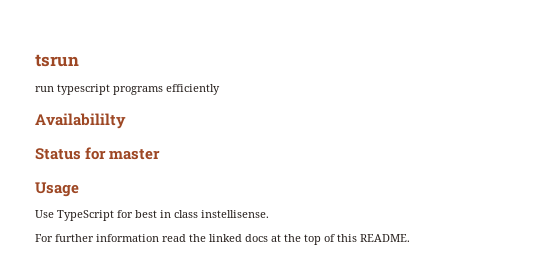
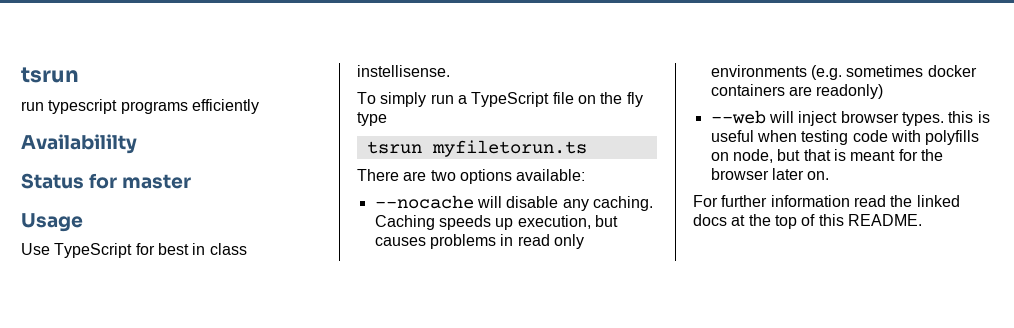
(269, 214) none -> [357,92,643,107] [357,112,387,126] [366,140,587,157] [357,169,586,184] [374,195,653,211] [374,215,618,230] [374,234,584,249] [710,65,977,80] [710,84,884,99] [710,110,990,126] [710,130,980,145] [710,149,943,163] [710,168,830,180] // To simply run a TypeScript file on the fly type // tsrun myfiletorun.ts // There are two options available: // --nocache will disable any caching. Caching speeds up execution, but causes problems in read only environments (e.g. sometimes docker containers are readonly) // --web will inject browser types. this is useful when testing code with polyfills on node, but that is meant for the browser later on.

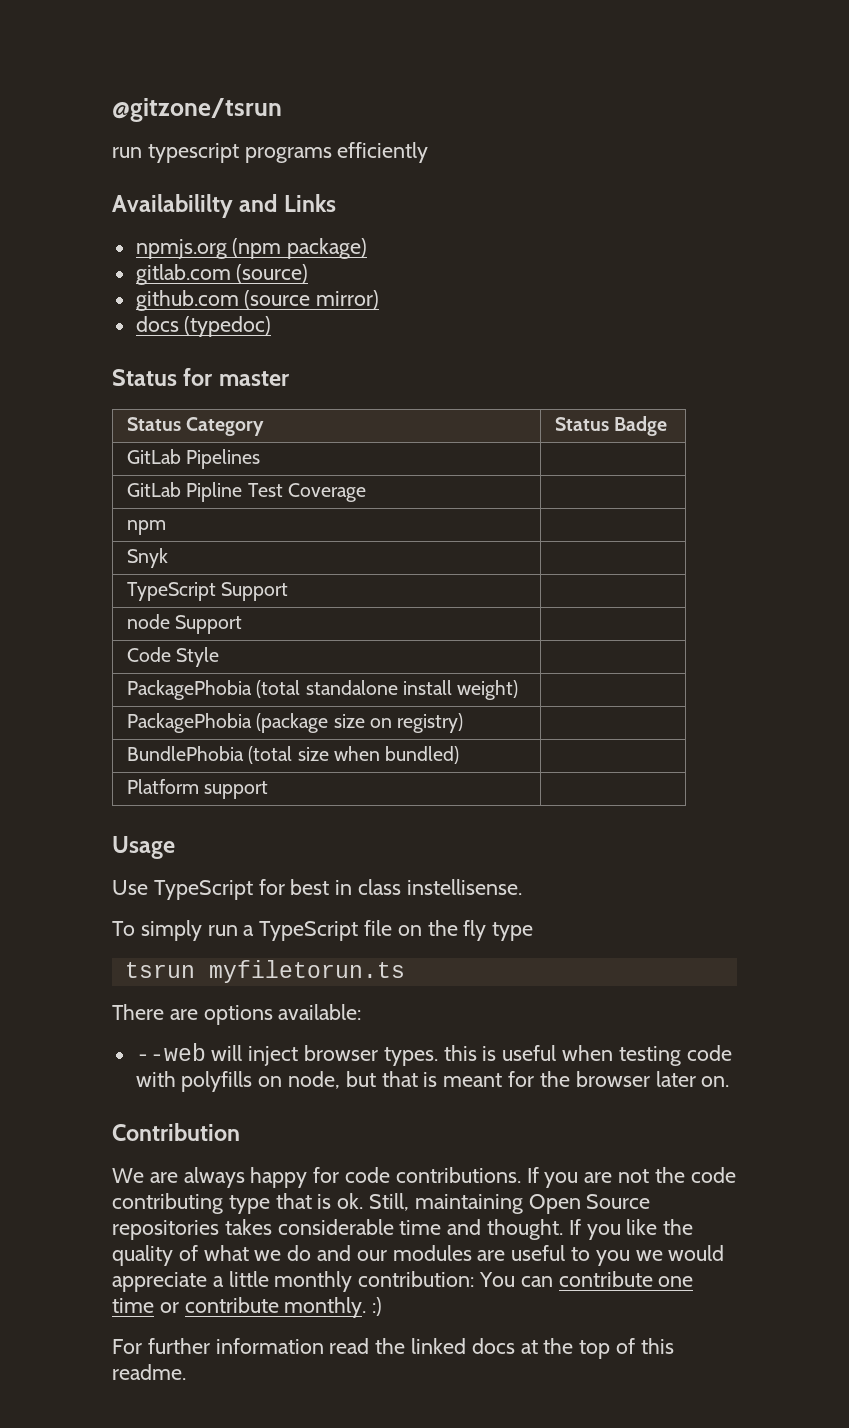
[21,67,79,83] tsrun -> [112,98,282,122] @gitzone/tsrun
[21,173,192,189] // Status for master -> [239,194,336,212] [135,238,368,259] [135,264,309,285] [135,290,380,311] [135,316,272,337] [112,368,290,386] [127,417,265,436] [555,416,668,436] [127,449,261,469] [127,482,366,502] [127,520,167,535] [127,548,169,568] [127,582,289,601] [127,614,243,634] [127,647,220,667] [127,680,519,700] [127,713,464,733] [127,746,460,764] [127,779,269,799] and Links // npmjs.org (npm package) // gitlab.com (source) // github.com (source mirror) // docs (typedoc) // Status for master // Status Category | Status Badge // GitLab Pipelines | // GitLab Pipline Test Coverage | // npm | // Snyk | // TypeScript Support | // node Support | // Code Style | // PackagePhobia (total standalone install weight) | // PackagePhobia (package size on registry) | // BundlePhobia (total size when bundled) | // Platform support |
[430,170,456,181] two -> (198, 1014) none
[374,195,653,211] [374,215,618,230] [374,234,584,249] [710,65,977,80] [710,84,884,99] // --nocache will disable any caching. Caching speeds up execution, but causes problems in read only environments (e.g. sometimes docker containers are readonly) -> (362, 1012) none
(830, 175) none -> [112,1123,240,1141] [112,1167,736,1188] [112,1193,651,1214] [112,1219,694,1240] [112,1245,725,1266] [112,1271,694,1292] [112,1297,383,1318] // Contribution // We are always happy for code contributions. If you are not the code contributing type that is ok. Still, maintaining Open Source repositories takes considerable time and thought. If you like the quality of what we do and our modules are useful to you we would appreciate a little monthly contribution: You can contribute one time or contribute monthly. :)
[847,214,922,226] README. -> [112,1364,186,1380] readme.

